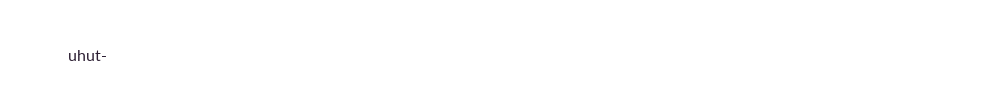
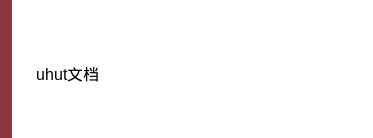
[68,50,107,61] uhut- -> [36,67,99,82] uhut文档

